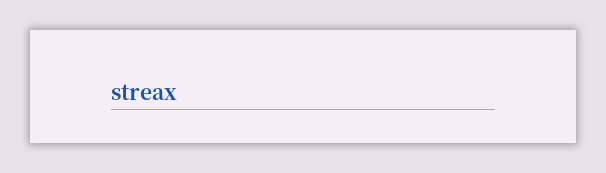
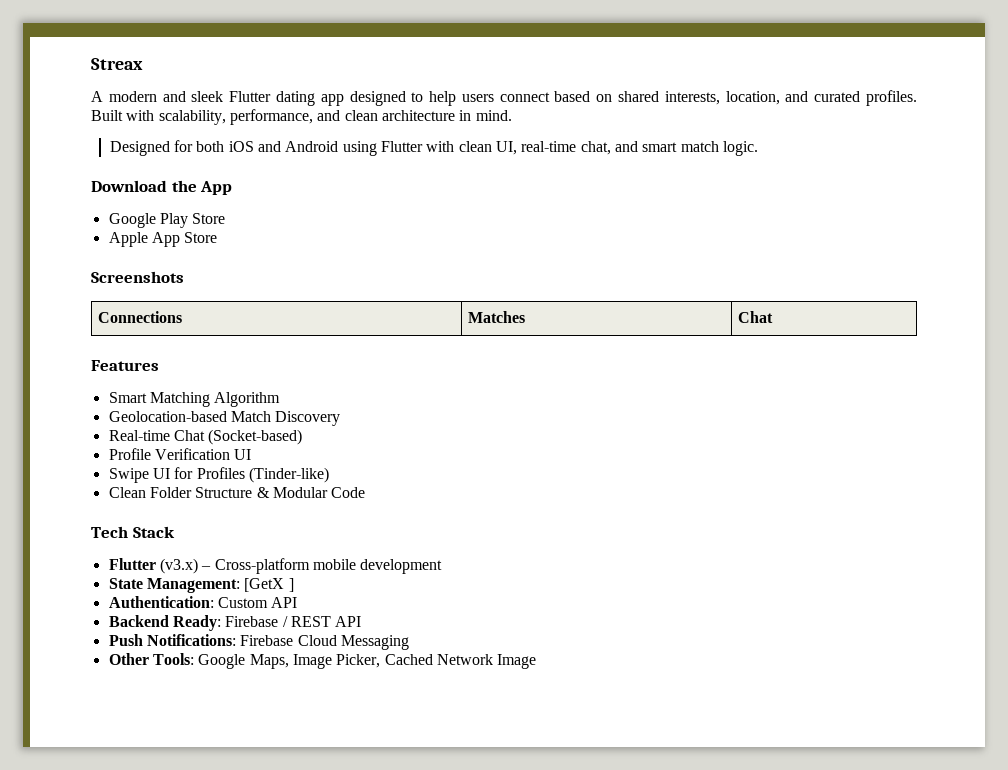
[111,84,177,100] streax -> [91,58,143,70] [91,90,917,106] [91,109,512,125] [109,140,758,156] [91,180,233,195] [108,213,226,228] [108,232,218,247] [91,271,184,283] [98,311,183,323] [468,311,526,323] [738,311,774,323] [91,360,159,371] [108,392,281,407] [108,411,341,426] [108,429,303,445] [108,448,252,460] [108,467,329,483] [108,487,366,498] [91,526,175,538] [108,558,443,574] [108,578,294,593] [108,596,298,608] [108,615,362,631] [108,634,409,650] [108,653,537,669] Streax // A modern and sleek Flutter dating app designed to help users connect based on shared interests, location, and curated profiles. Built with scalability, performance, and clean architecture in mind. // Designed for both iOS and Android using Flutter with clean UI, real-time chat, and smart match logic. // Download the App // Google Play Store // Apple App Store // Screenshots // Connections | Matches | Chat // Features // Smart Matching Algorithm // Geolocation-based Match Discovery // Real-time Chat (Socket-based) // Profile Verification UI // Swipe UI for Profiles (Tinder-like) // Clean Folder Structure & Modular Code // Tech Stack // Flutter (v3.x) – Cross-platform mobile development // State Management: [GetX ] // Authentication: Custom API // Backend Ready: Firebase / REST API // Push Notifications: Firebase Cloud Messaging // Other Tools: Google Maps, Image Picker, Cached Network Image

